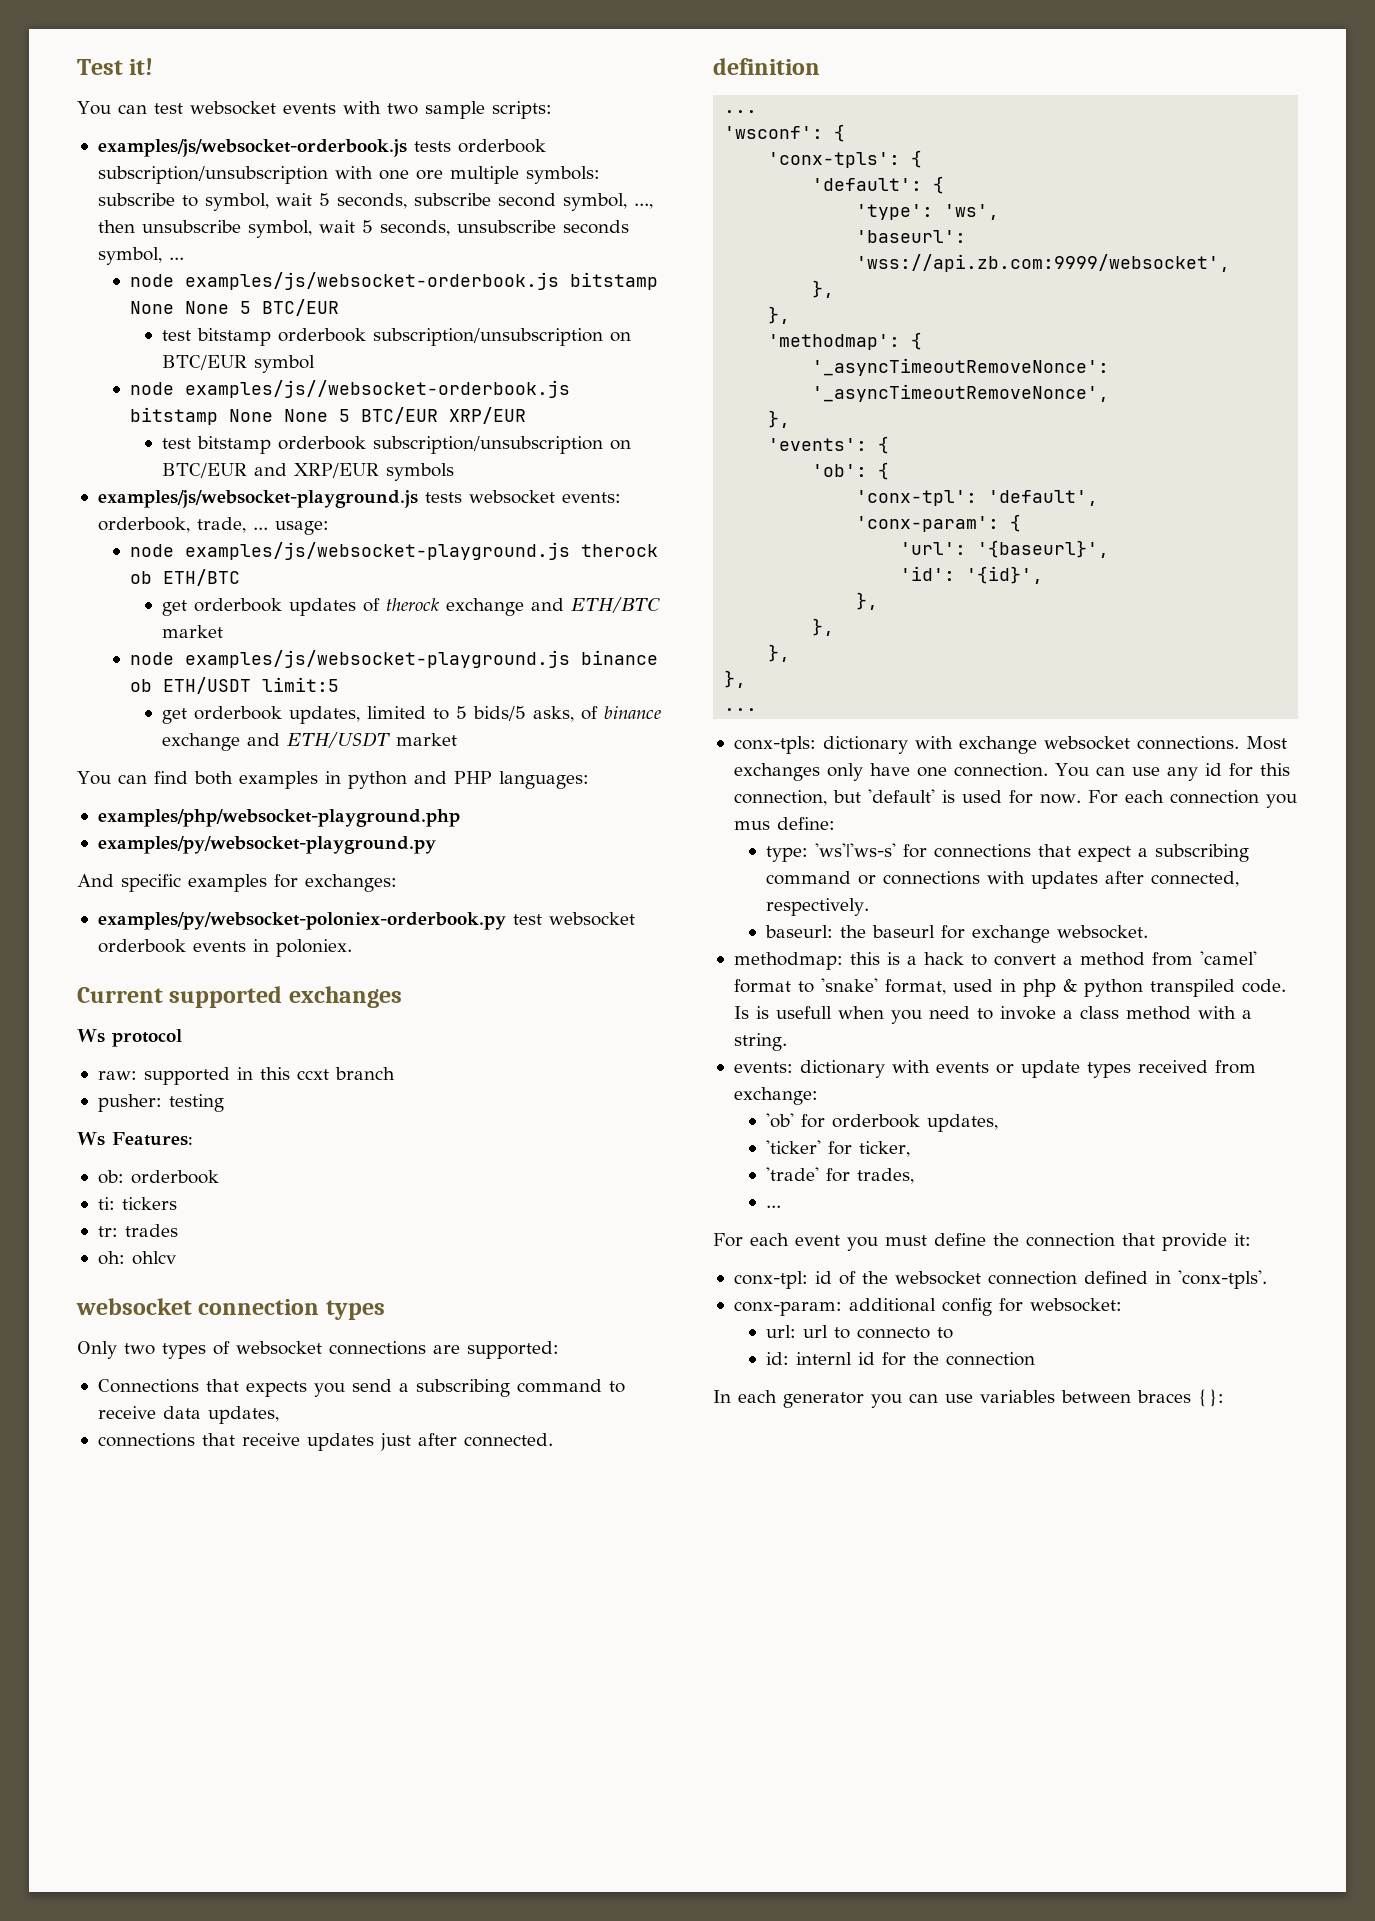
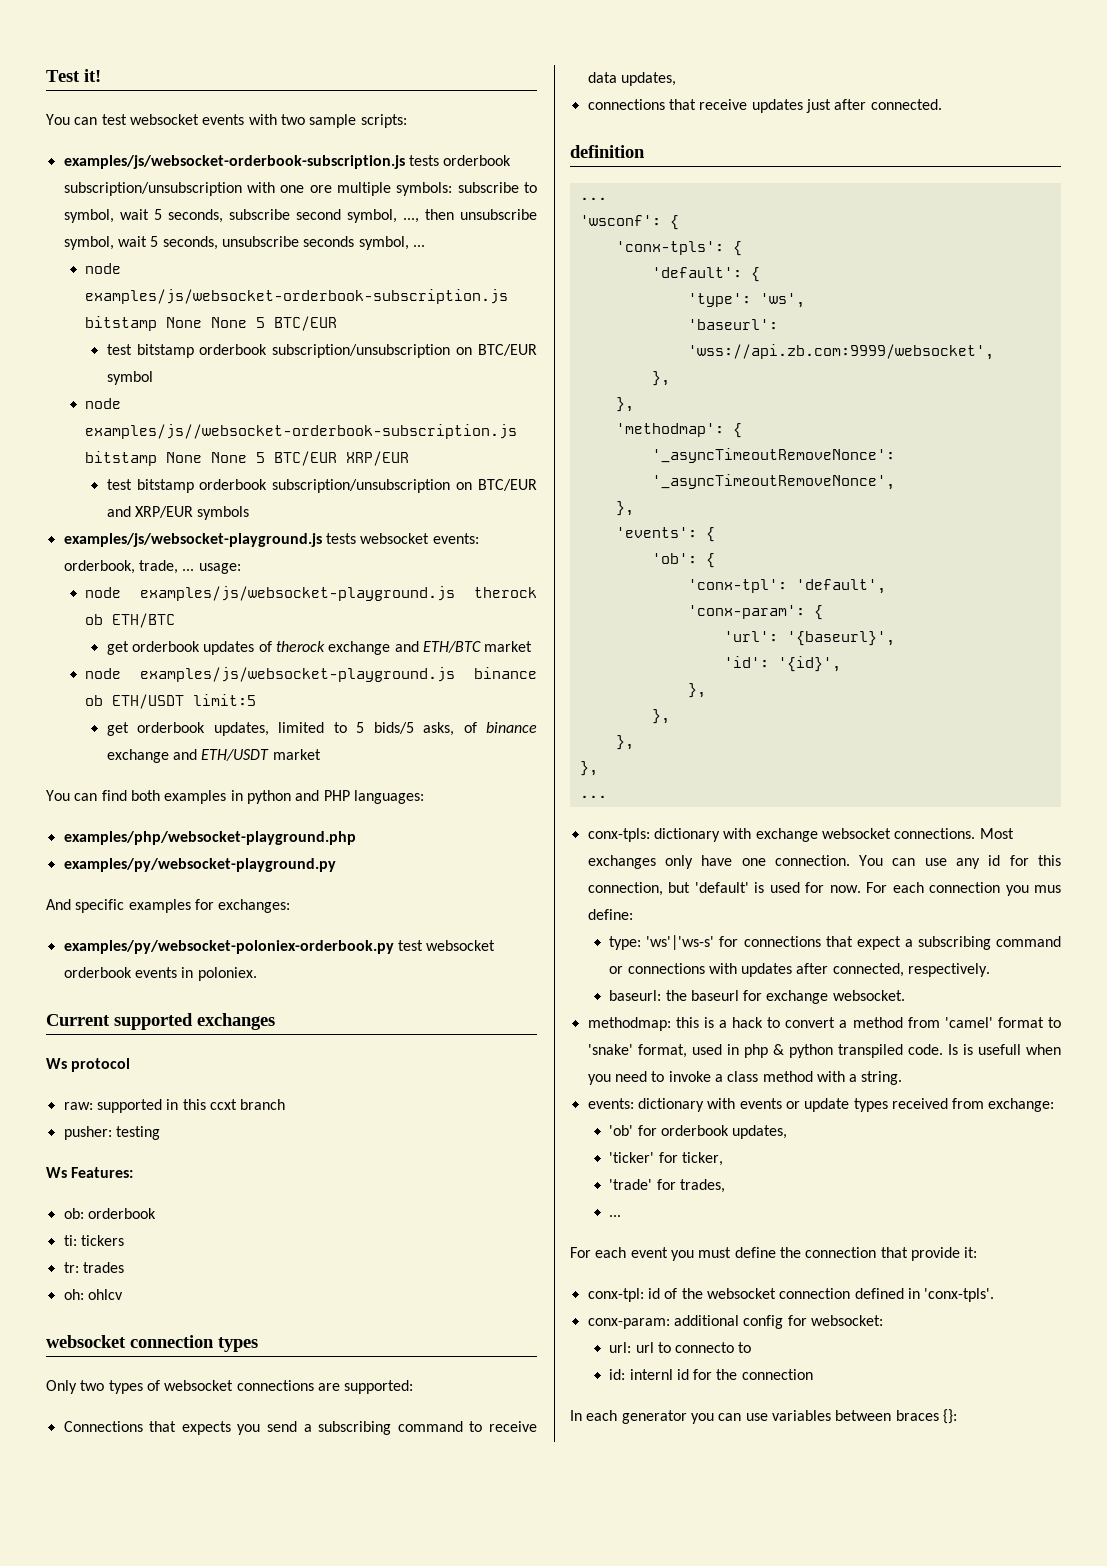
[97,139,407,157] examples/js/websocket-orderbook.js -> [63,155,405,169] examples/js/websocket-orderbook-subscription.js
[185,272,560,290] examples/js/websocket-orderbook.js -> [85,289,509,304] examples/js/websocket-orderbook-subscription.js
[185,380,571,398] examples/js//websocket-orderbook.js -> [85,424,518,439] examples/js//websocket-orderbook-subscription.js

